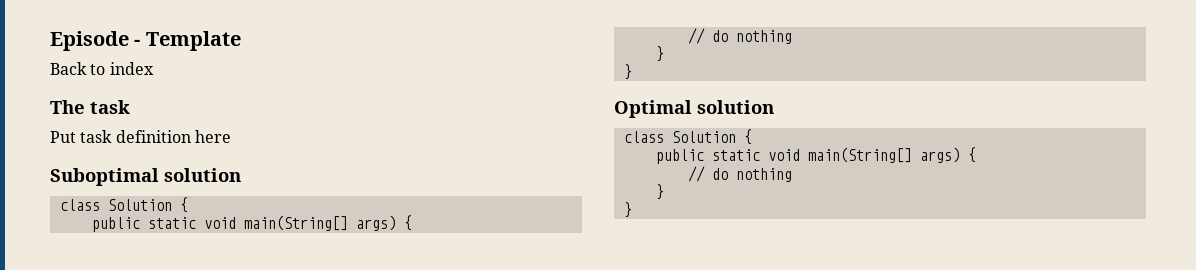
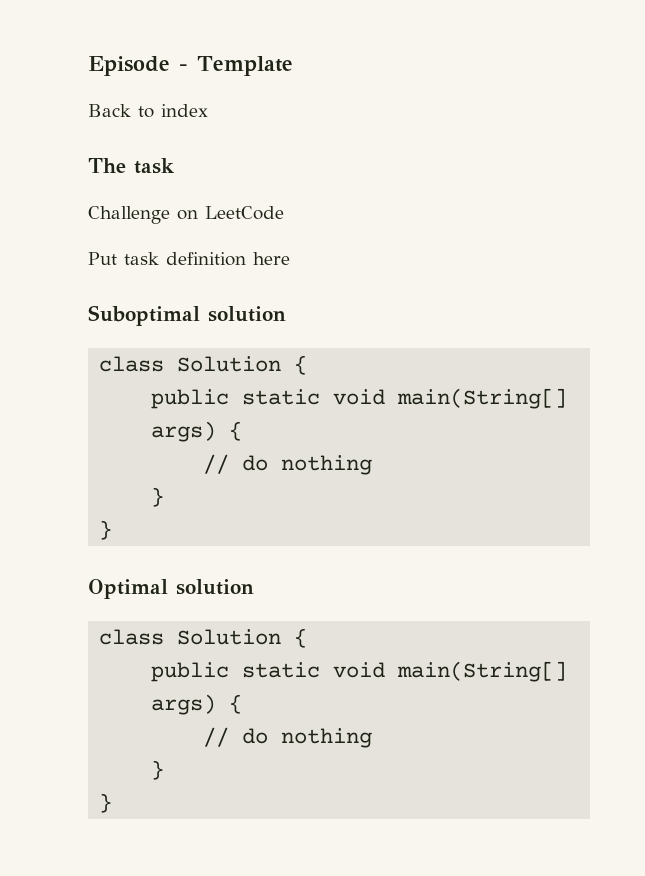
(130, 107) none -> [88,206,284,224] // Challenge on LeetCode

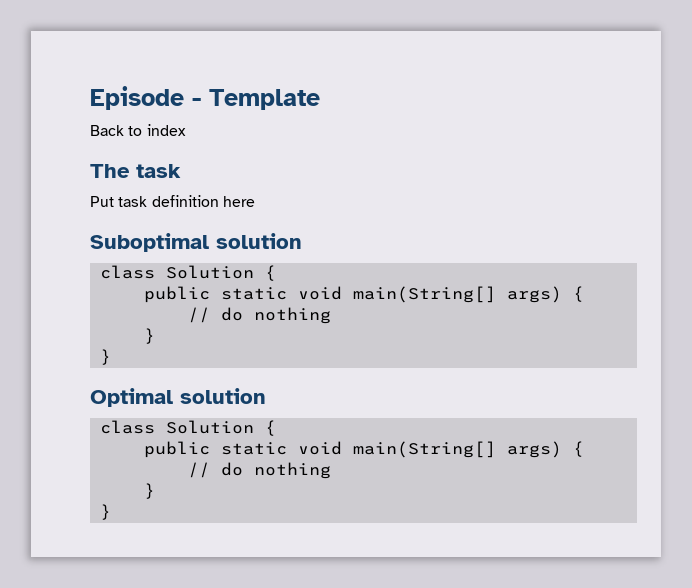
[88,206,284,224] // Challenge on LeetCode -> (181, 171) none

